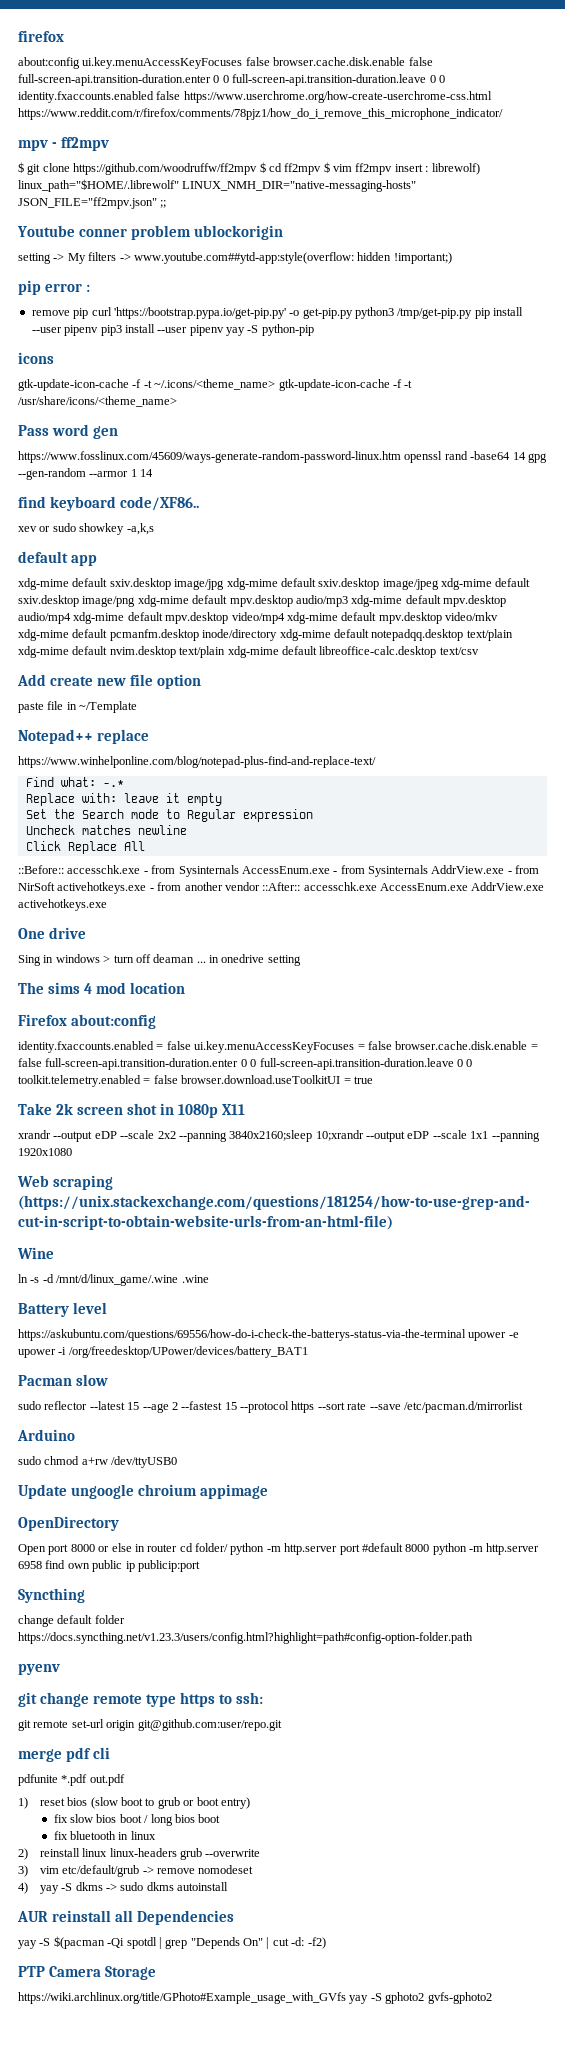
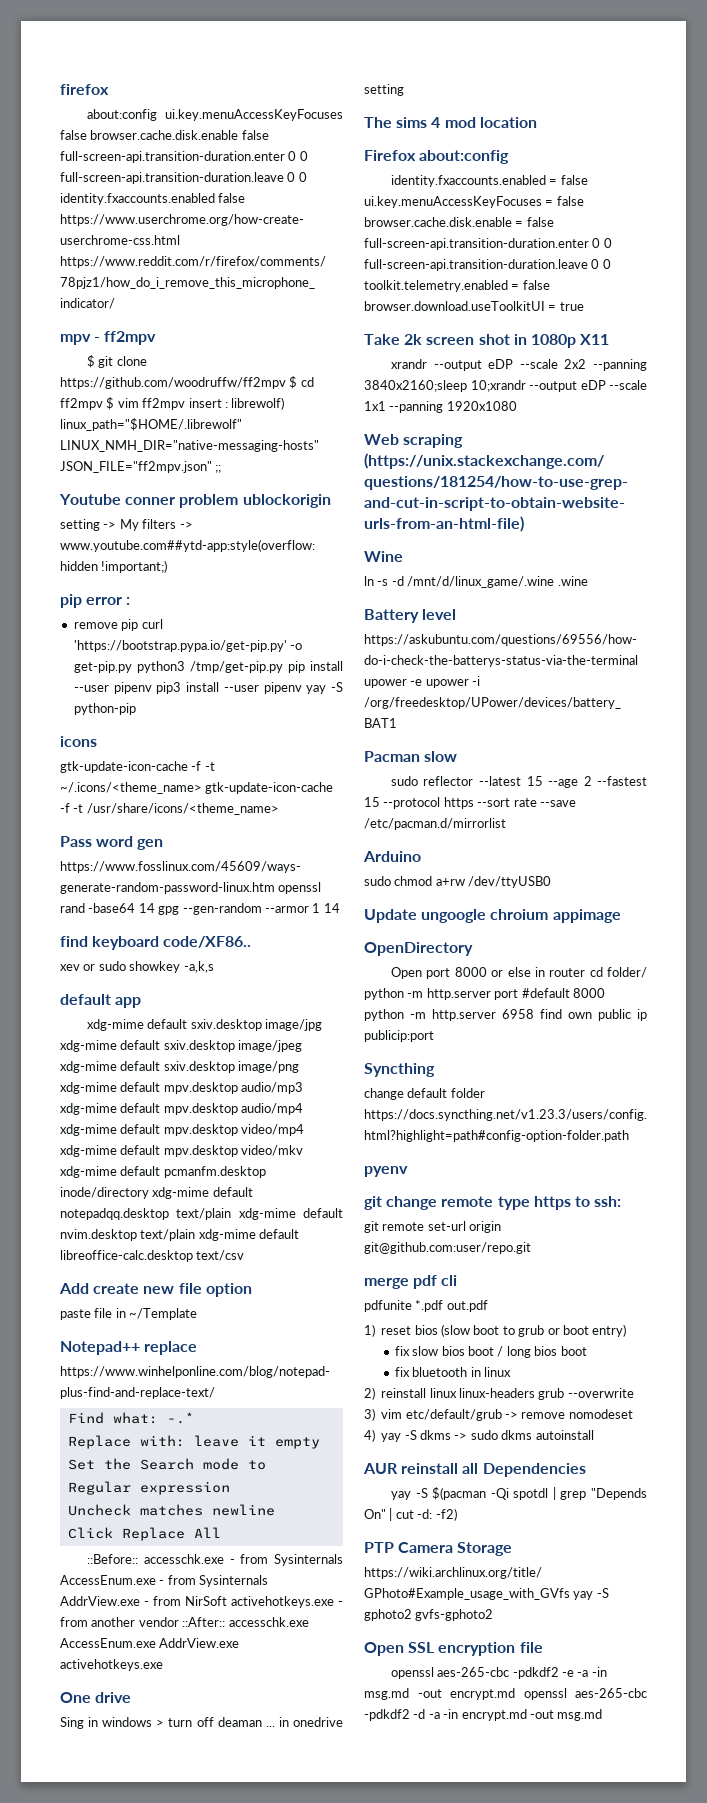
(492, 1998) none -> [364,1642,543,1656] [390,1667,607,1679] [364,1688,647,1700] [364,1709,603,1721] // Open SSL encryption file // openssl aes-265-cbc -pdkdf2 -e -a -in msg.md -out encrypt.md openssl aes-265-cbc -pdkdf2 -d -a -in encrypt.md -out msg.md

